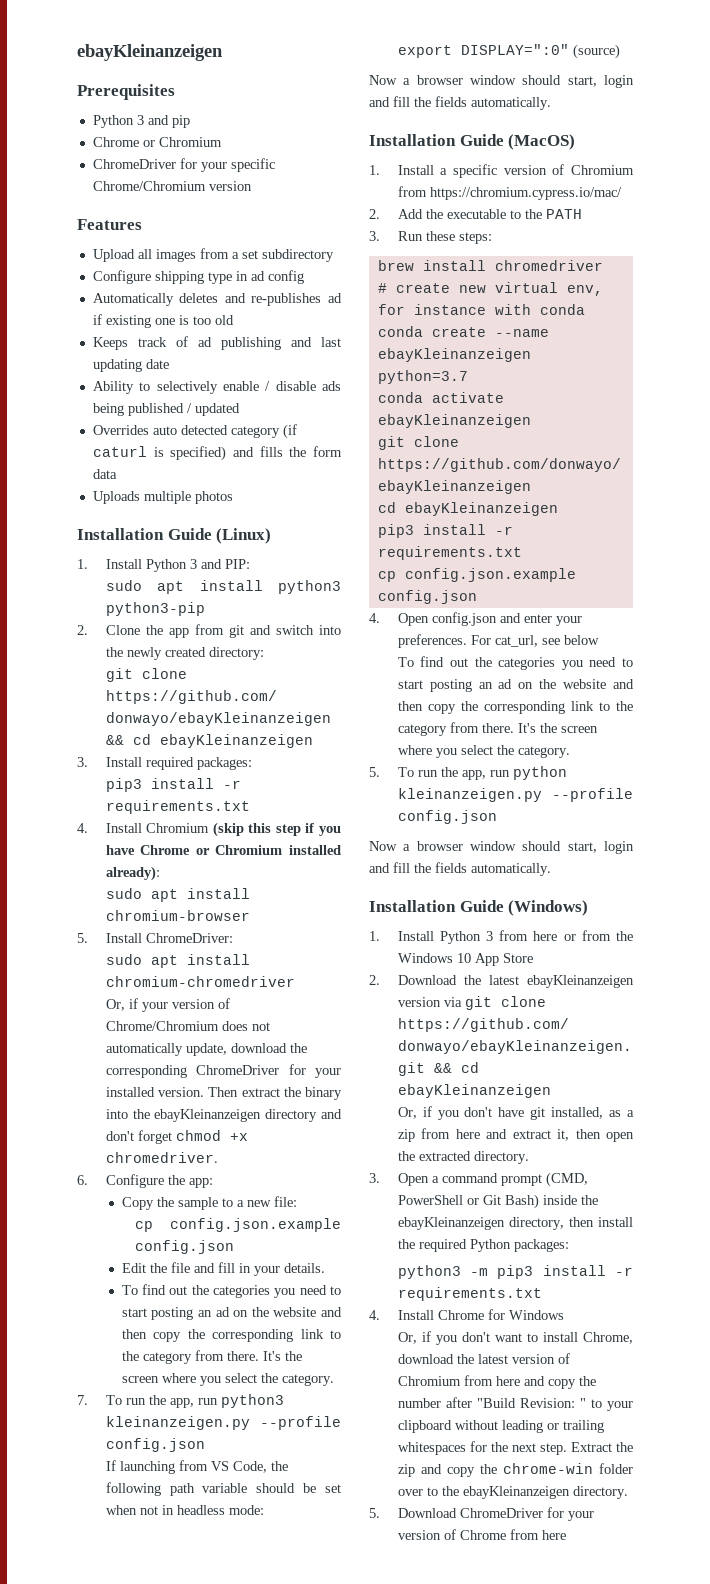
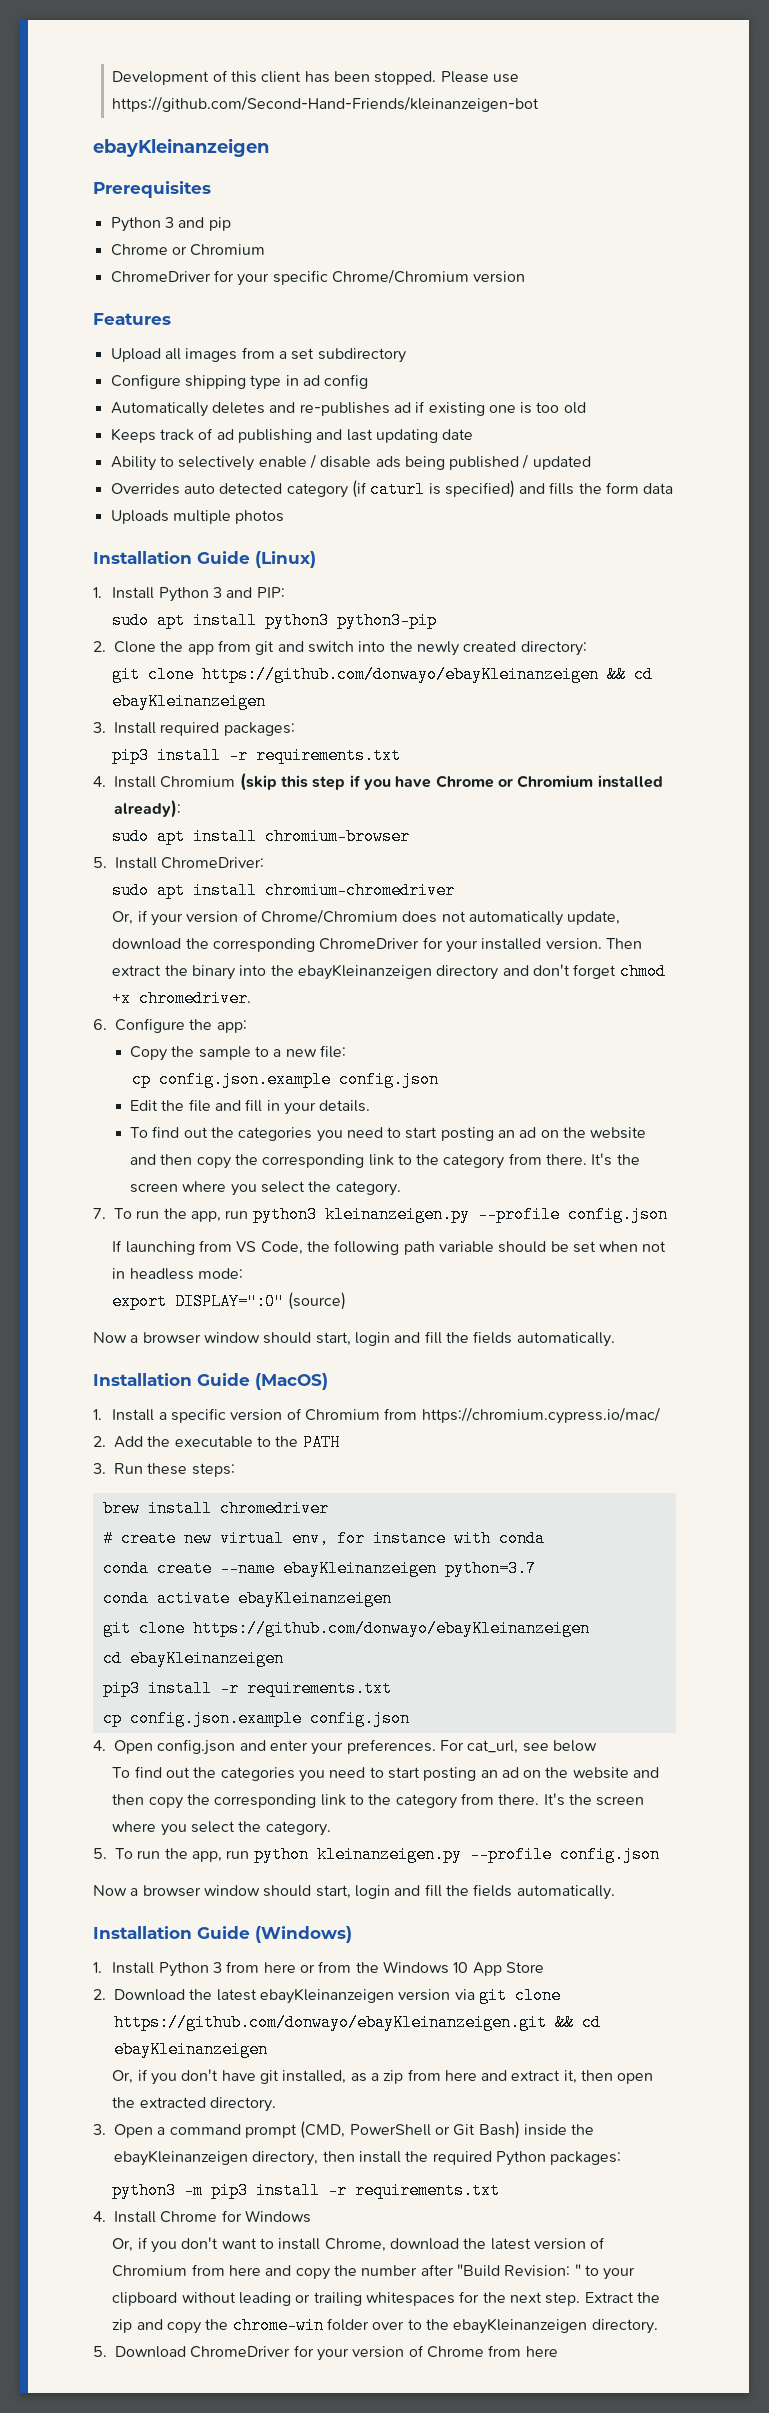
(77, 52) none -> [112,70,519,85] [112,96,540,112] Development of this client has been stopped. Please use https://github.com/Second-Hand-Friends/kleinanzeigen-bot //

